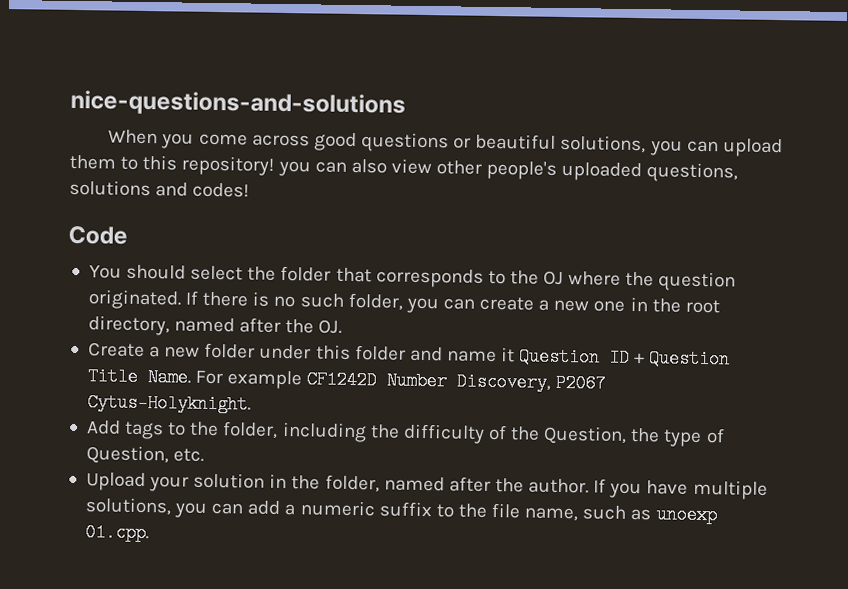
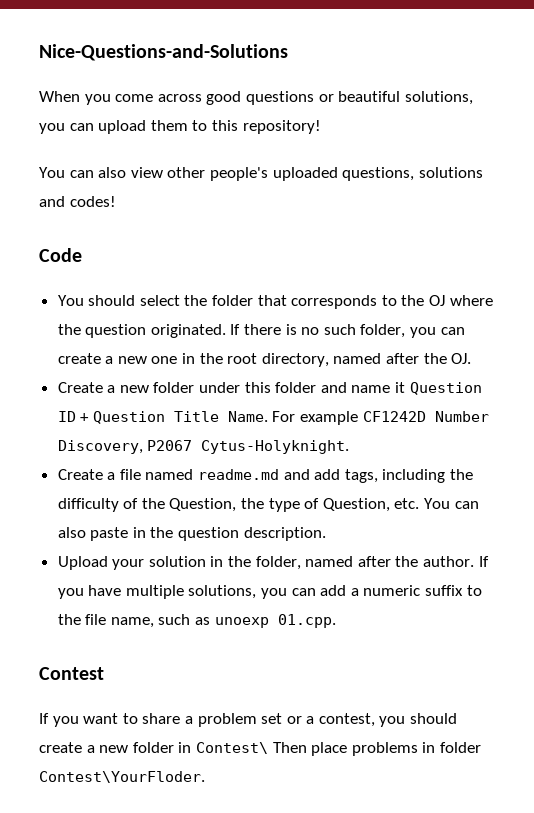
[70,89,406,118] nice-questions-and-solutions -> [39,44,288,61] Nice-Questions-and-Solutions
[277,160,311,177] you -> [39,167,65,178] // You
[85,420,279,440] Add tags to the folder, -> [57,469,378,483] Create a file named readme.md and add tags,
(205, 455) none -> [424,498,479,509] [57,527,326,541] You can also paste in the question description.
(149, 533) none -> [39,667,104,680] [39,713,458,727] [39,742,481,756] [39,771,205,783] // Contest // If you want to share a problem set or a contest, you should create a new folder in Contest\ Then place problems in folder Contest\YourFloder.

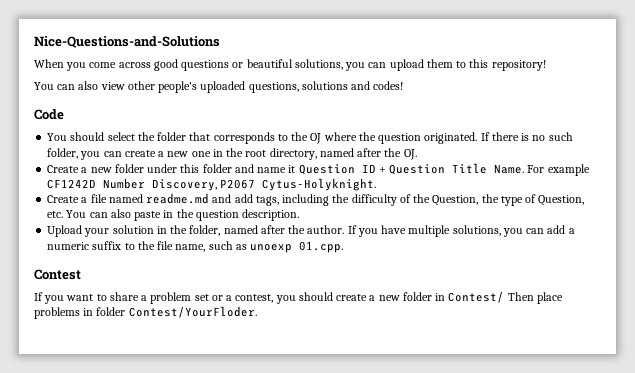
[195,742,268,754] Contest\ -> [448,291,505,303] Contest/
[39,771,205,783] Contest\YourFloder. -> [128,306,257,318] Contest/YourFloder.

